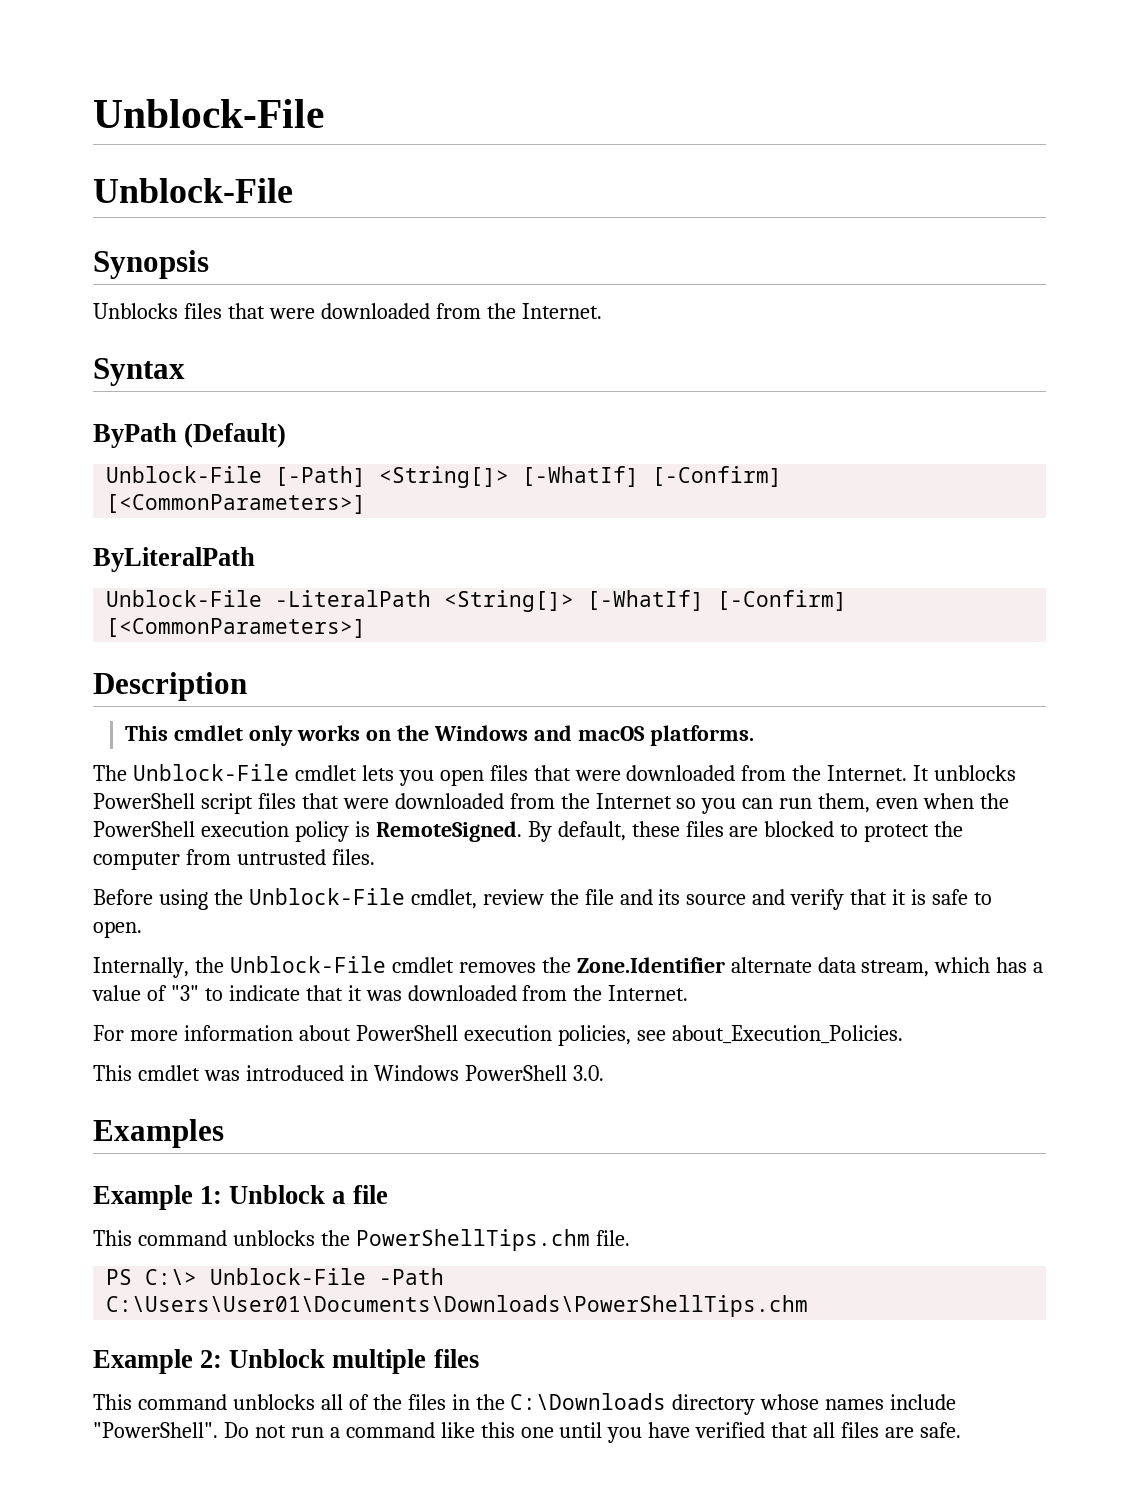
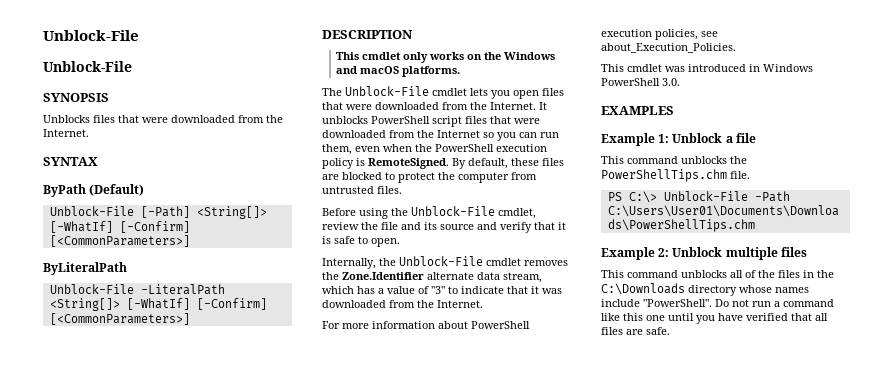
[93,250,209,279] Synopsis -> [43,93,109,102] SYNOPSIS
[93,358,185,386] Syntax -> [43,157,98,166] SYNTAX
[93,672,247,701] Description -> [322,30,413,39] DESCRIPTION
[93,1119,224,1148] Examples -> [601,106,674,115] EXAMPLES

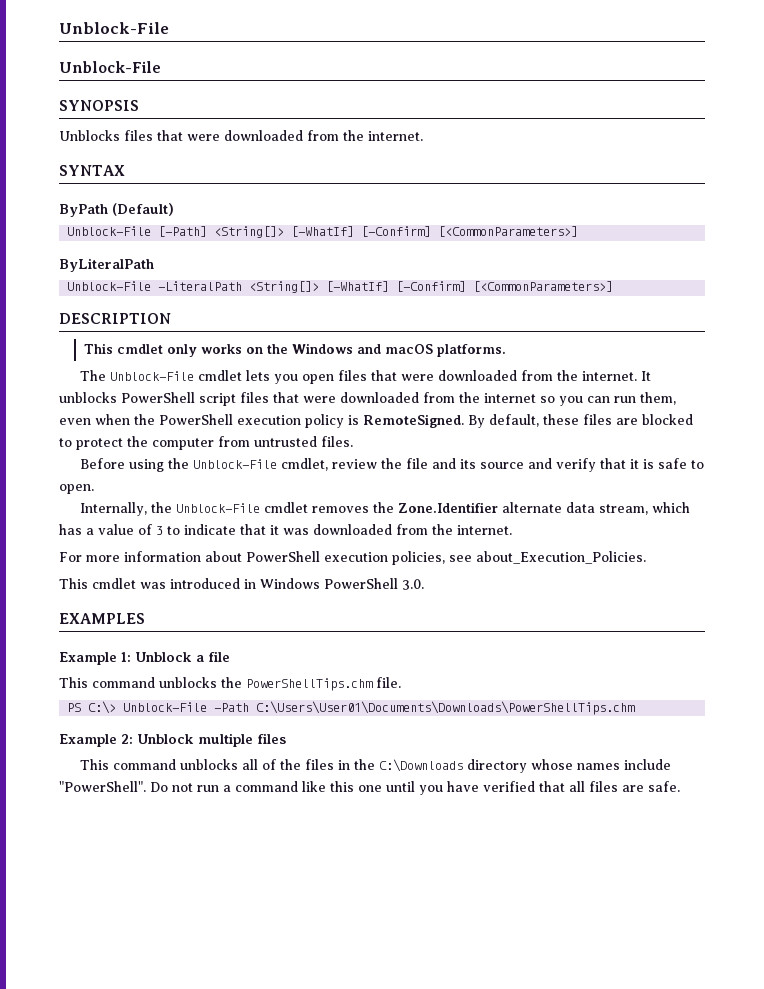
[43,129,89,137] Internet. -> [368,131,423,141] internet.
[490,102,536,110] Internet. -> [581,371,637,381] internet.
[437,130,480,138] Internet -> [484,393,536,403] internet
[431,286,445,294] "3" -> [156,526,163,535] 3
[437,300,483,308] Internet. -> [457,525,512,535] internet.

